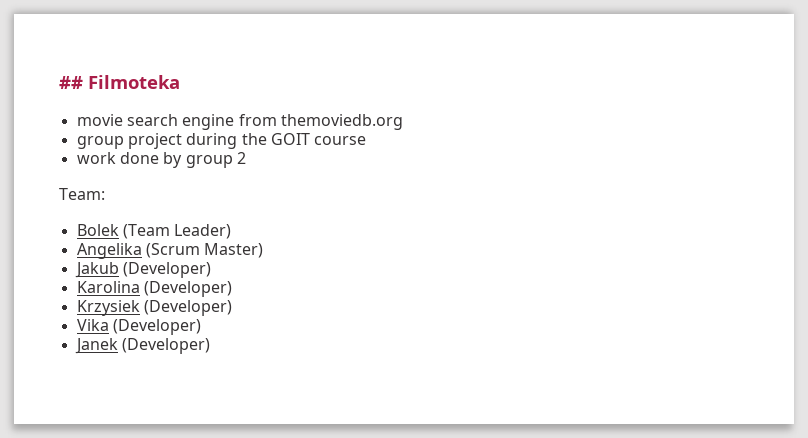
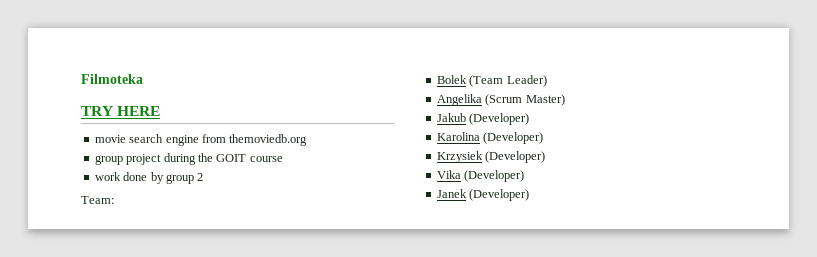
[59,76,83,89] ## -> (81, 79) none
(180, 82) none -> [81,106,161,116] // TRY HERE

